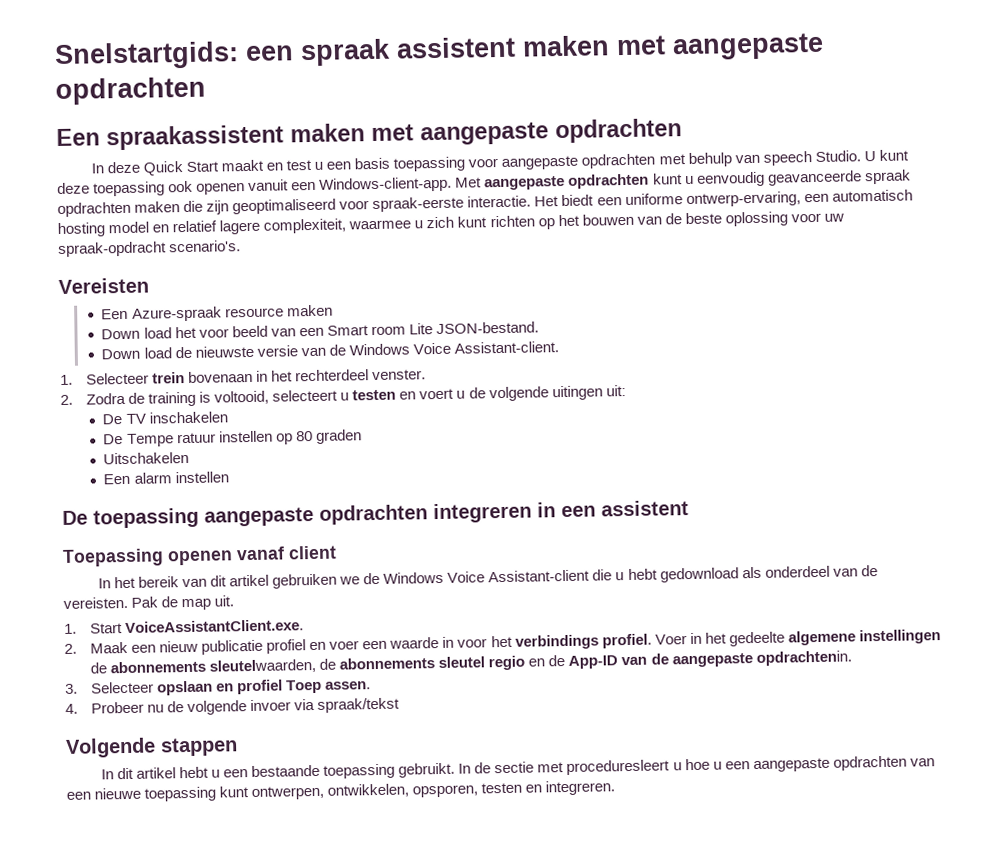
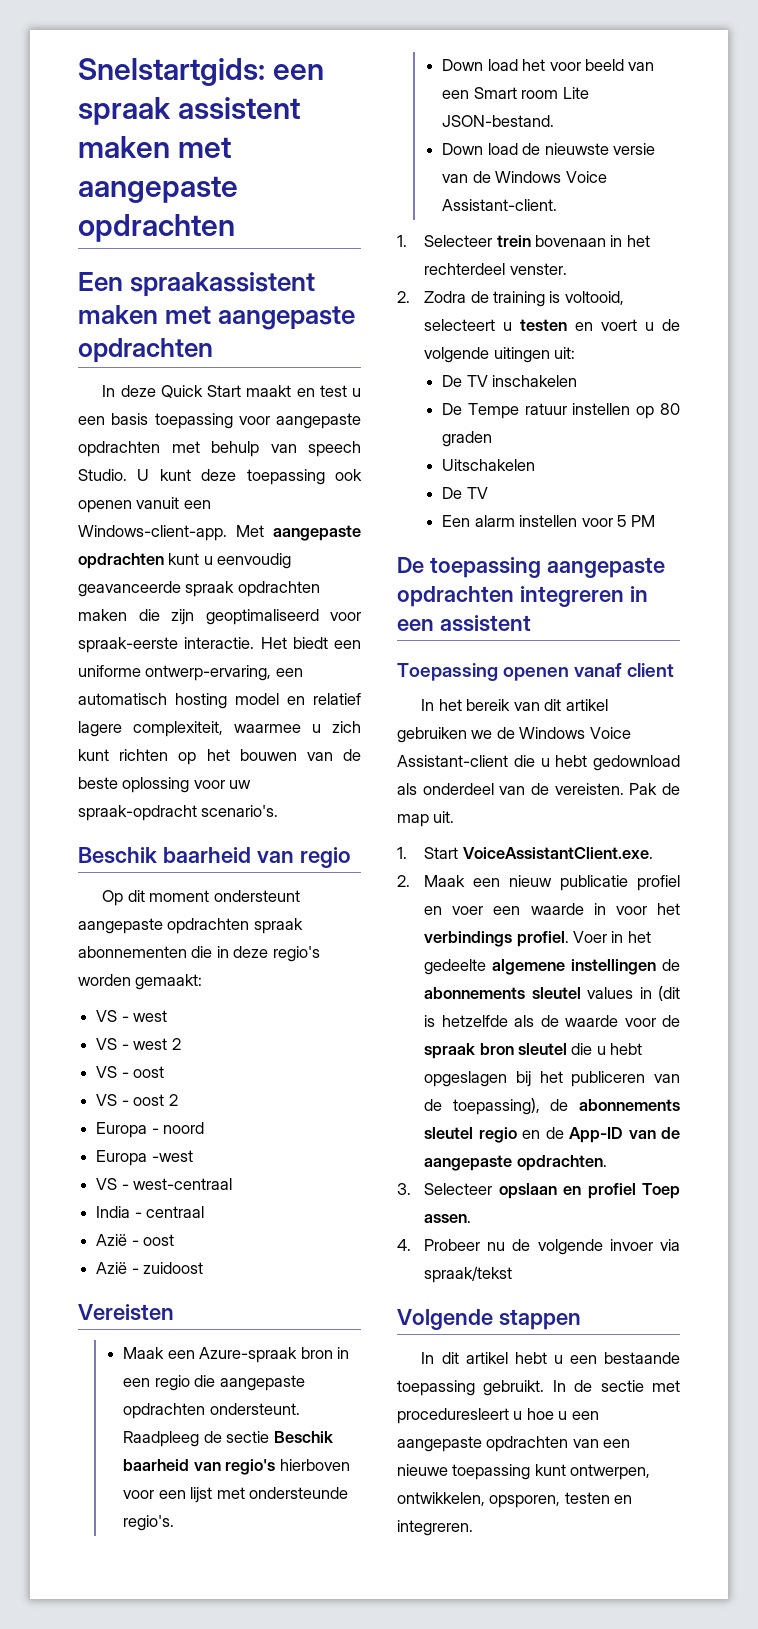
[58,277,149,295] [101,304,333,322] Vereisten // Een Azure-spraak resource maken -> [78,847,351,868] [102,890,300,906] [78,918,303,934] [78,946,320,962] [78,974,203,990] [96,1010,168,1022] [96,1038,181,1050] [96,1066,165,1078] [96,1094,178,1106] [96,1122,205,1138] [96,1150,193,1166] [96,1178,233,1190] [96,1206,205,1218] [96,1234,175,1246] [96,1262,204,1274] [78,1304,174,1321] [123,1347,350,1363] [123,1375,305,1391] [123,1403,300,1419] [123,1431,333,1447] [123,1459,350,1475] [123,1487,349,1503] [123,1515,175,1531] Beschik baarheid van regio // Op dit moment ondersteunt aangepaste opdrachten spraak abonnementen die in deze regio's worden gemaakt: // VS - west // VS - west 2 // VS - oost // VS - oost 2 // Europa - noord // Europa -west // VS - west-centraal // India - centraal // Azië - oost // Azië - zuidoost // Vereisten // Maak een Azure-spraak bron in een regio die aangepaste opdrachten ondersteunt. Raadpleeg de sectie Beschik baarheid van regio's hierboven voor een lijst met ondersteunde regio's.
(190, 458) none -> [442,487,488,499] // De TV
(229, 477) none -> [581,515,656,527] voor 5 PM
[209,658,317,674] sleutelwaarden, -> [531,986,680,1001] [424,1015,680,1027] [424,1043,643,1059] [424,1071,680,1087] [424,1098,540,1115] sleutel values in (dit is hetzelfde als de waarde voor de spraak bron sleutel die u hebt opgeslagen bij het publiceren van de toepassing),
[755,650,852,666] opdrachtenin. -> [516,1155,607,1171] opdrachten.

